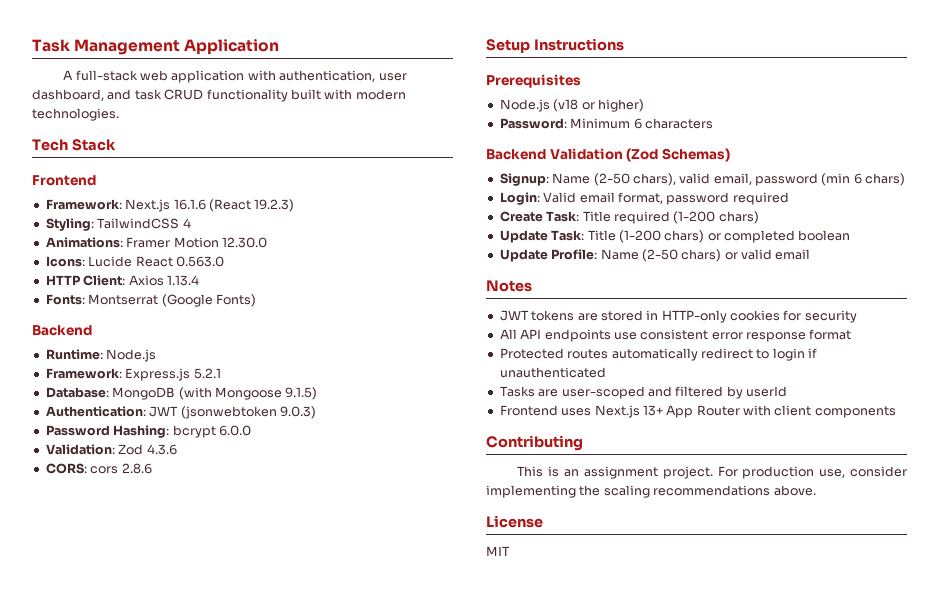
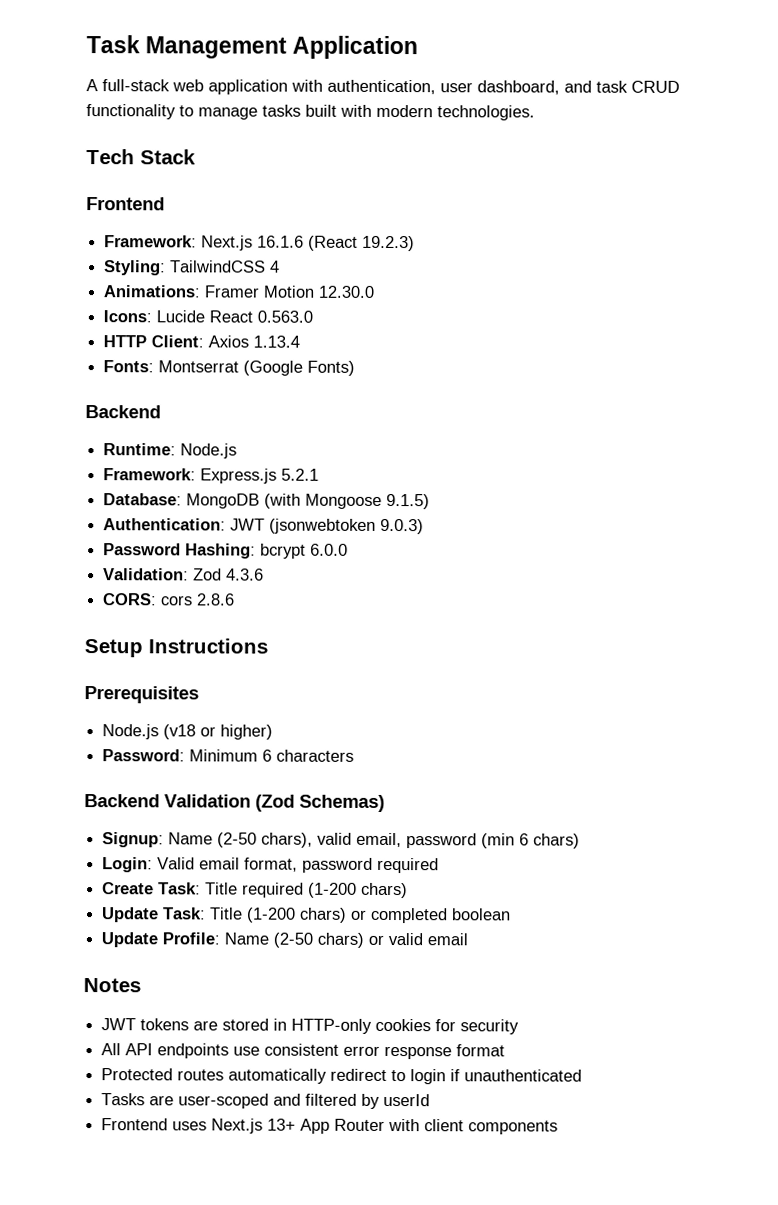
(288, 95) none -> [179,104,301,120] to manage tasks
[486,435,583,451] [517,466,907,479] [486,485,816,498] [486,515,543,528] [486,546,510,556] // Contributing // This is an assignment project. For production use, consider implementing the scaling recommendations above. // License // MIT -> (559, 1127) none

